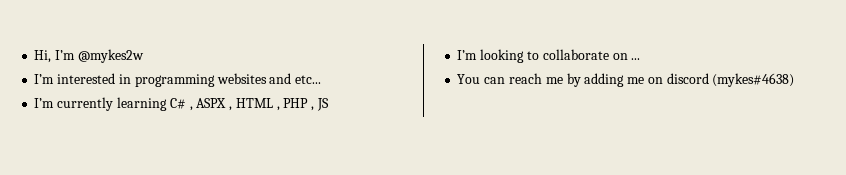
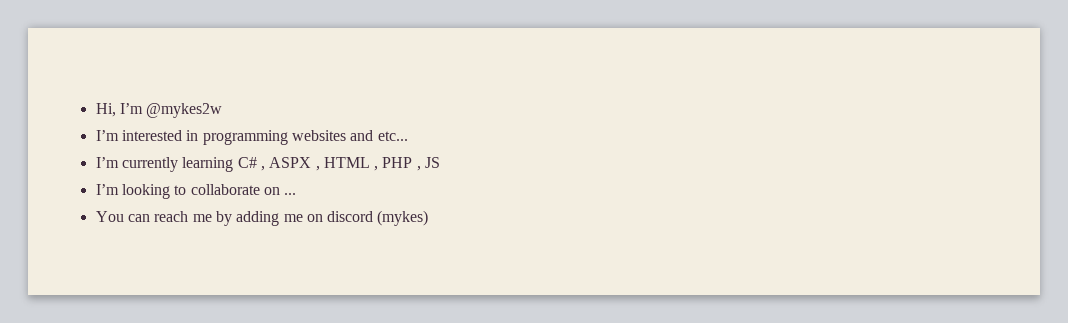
[712,73,795,87] (mykes#4638) -> [377,210,429,226] (mykes)

